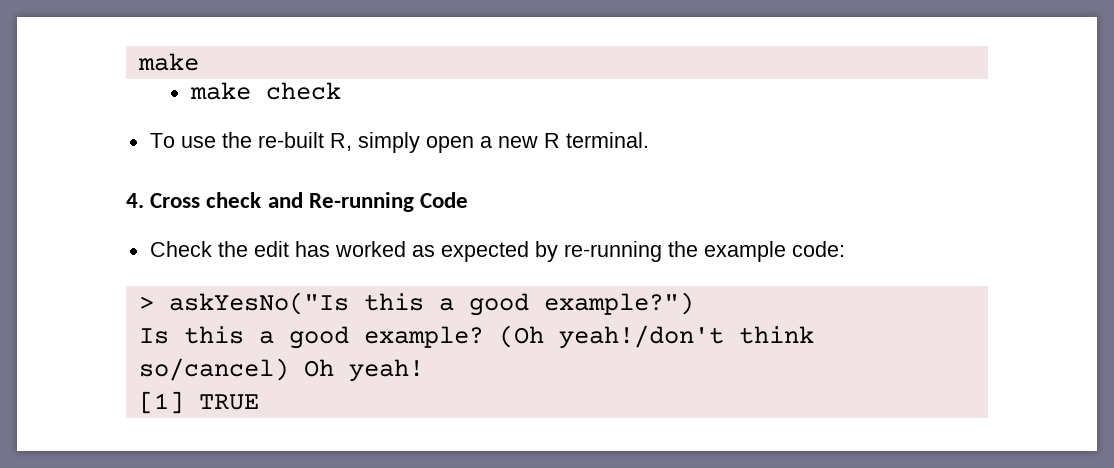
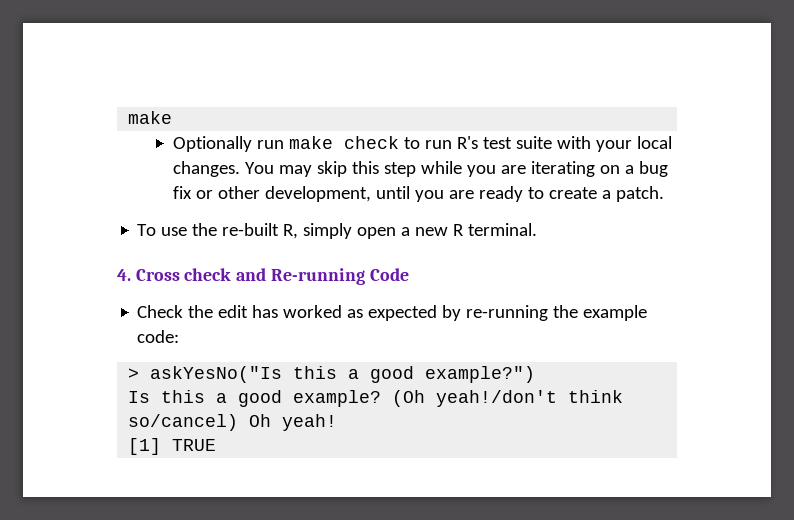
(199, 62) none -> [172,136,284,152] Optionally run
(341, 91) none -> [403,136,672,152] [172,161,668,177] [172,186,664,202] to run R's test suite with your local changes. You may skip this step while you are iterating on a bug fix or other development, until you are ready to create a patch.

